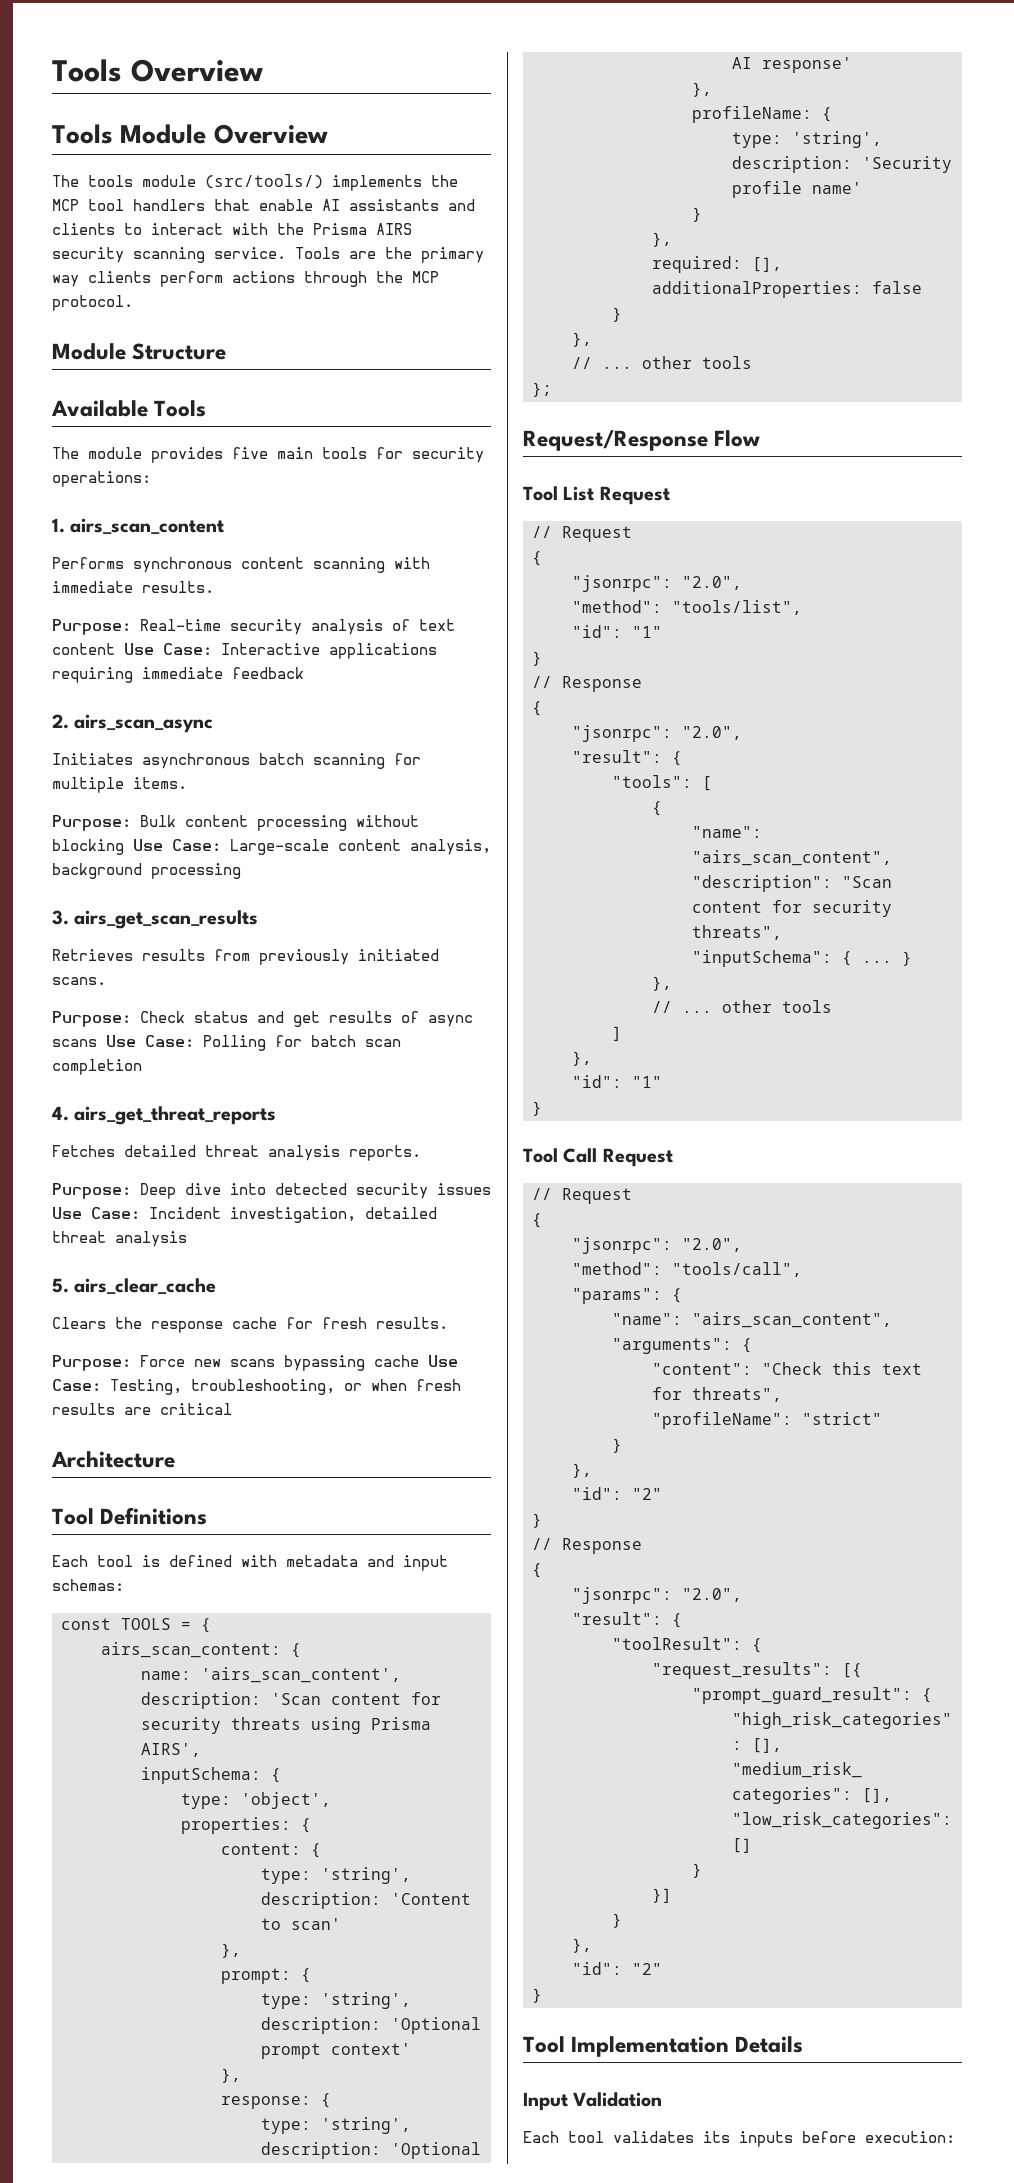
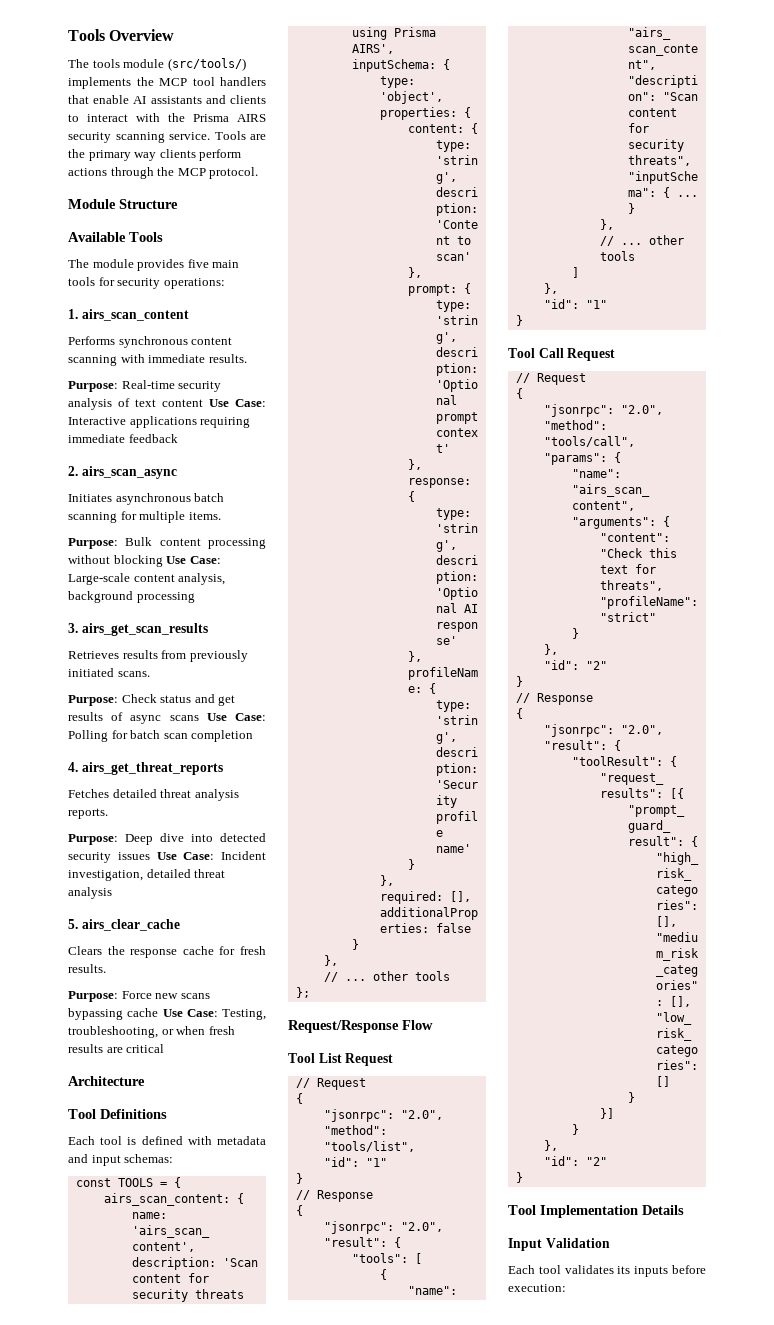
[52,124,328,144] // Tools Module Overview -> (175, 35) none

